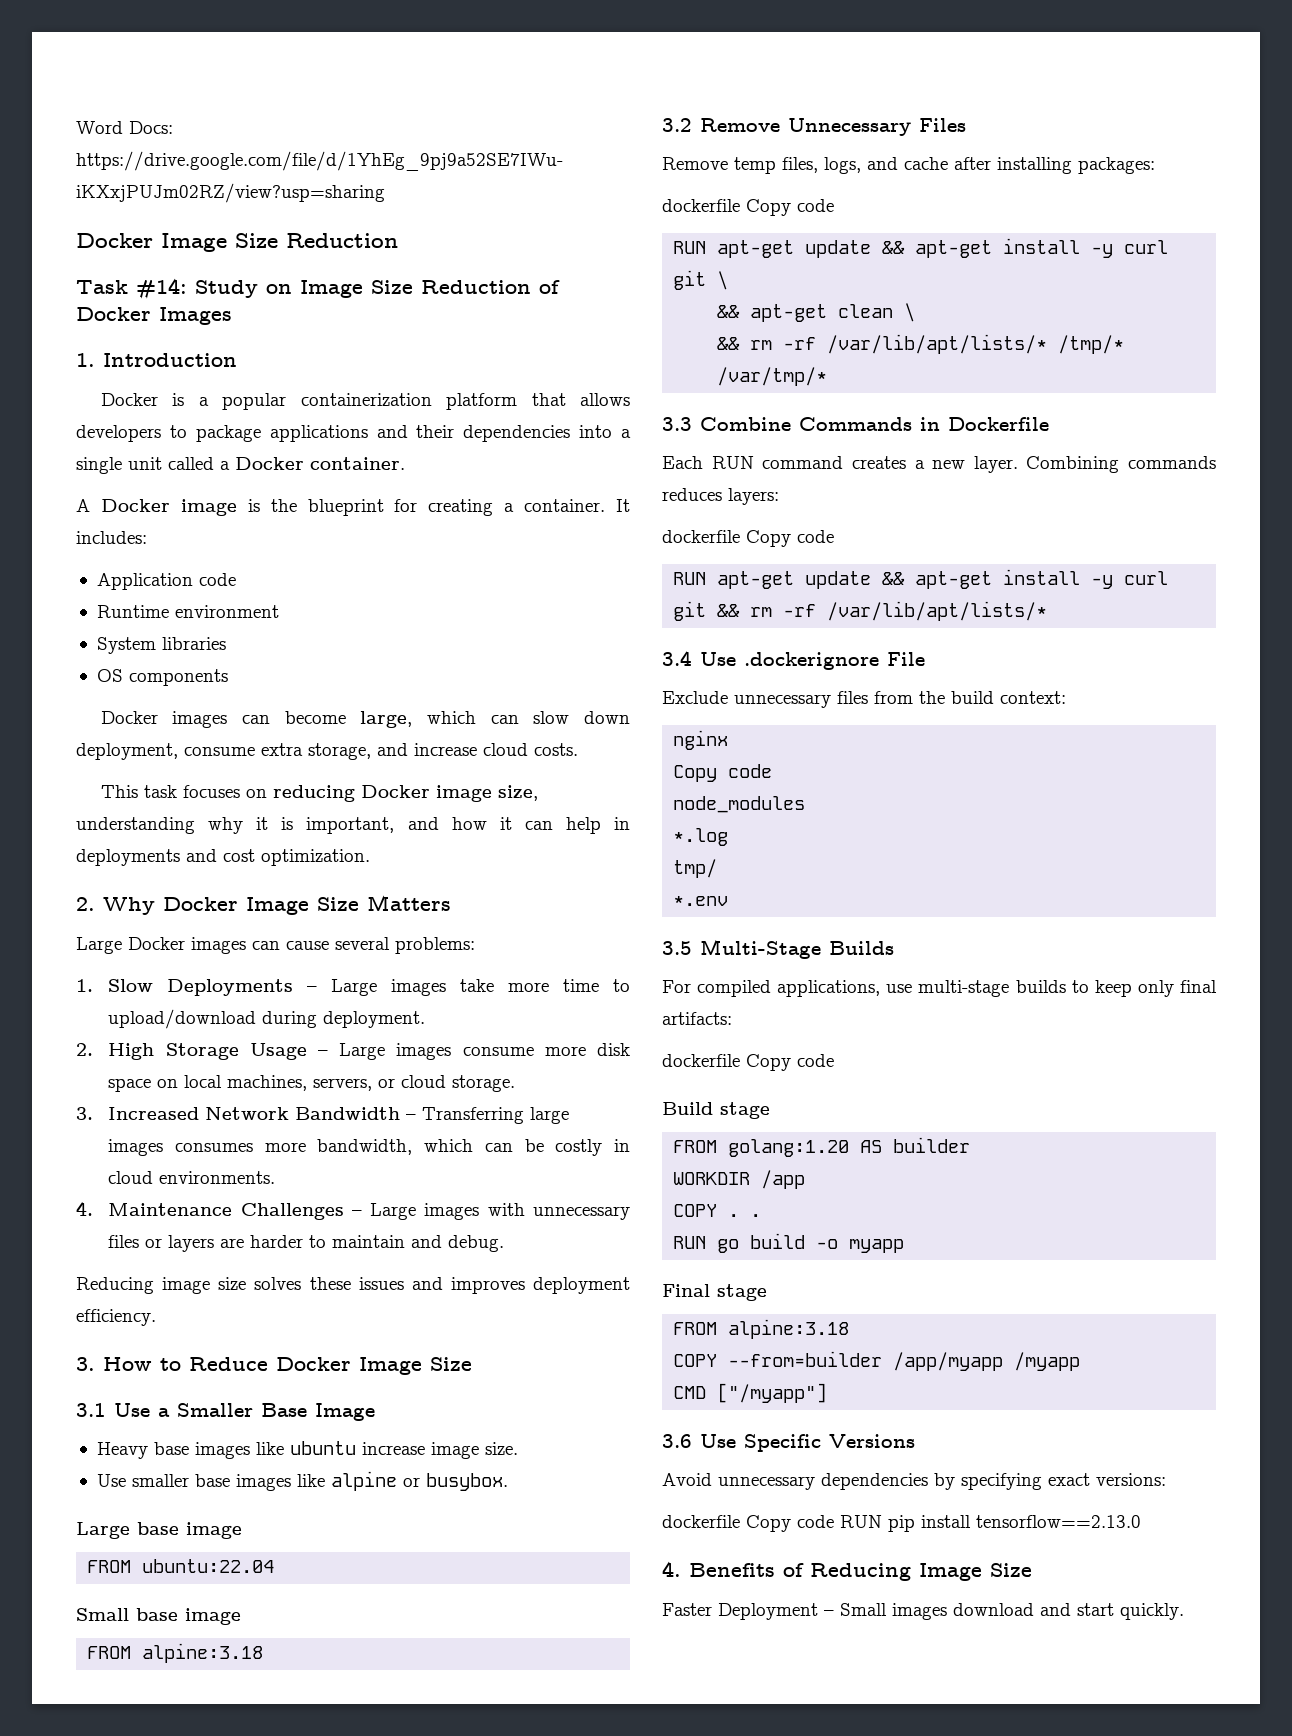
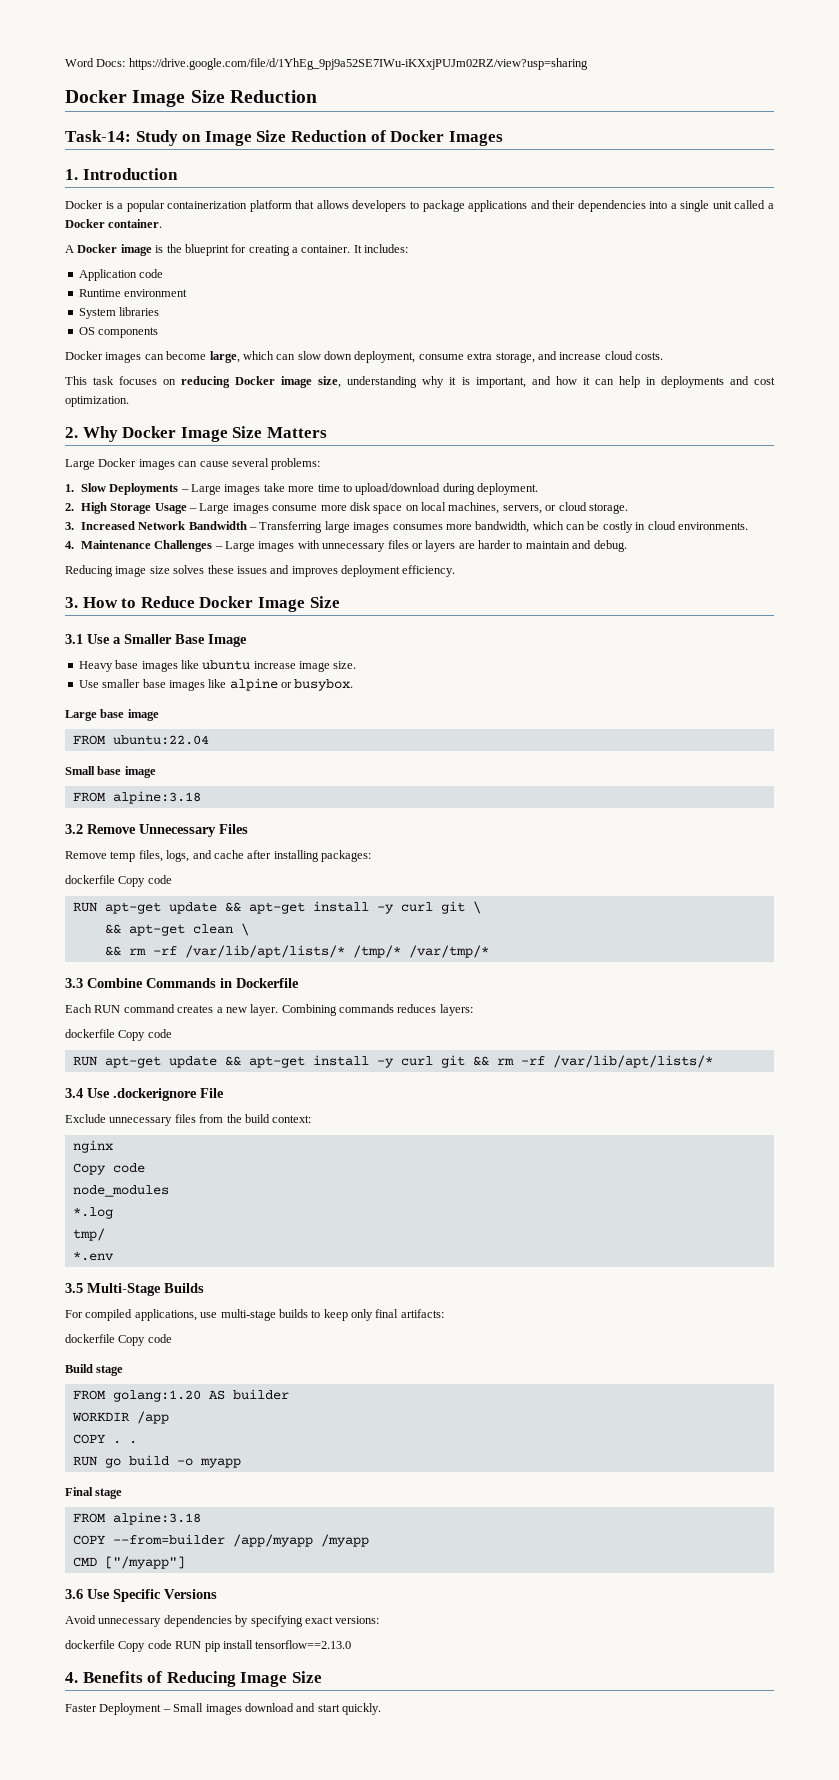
[76,278,187,299] Task #14: -> [65,130,131,142] Task-14:

